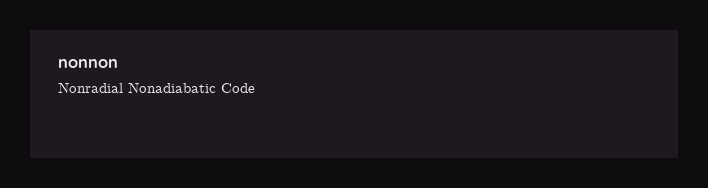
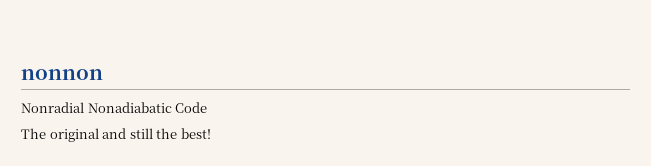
(255, 88) none -> [21,128,211,142] // The original and still the best!

